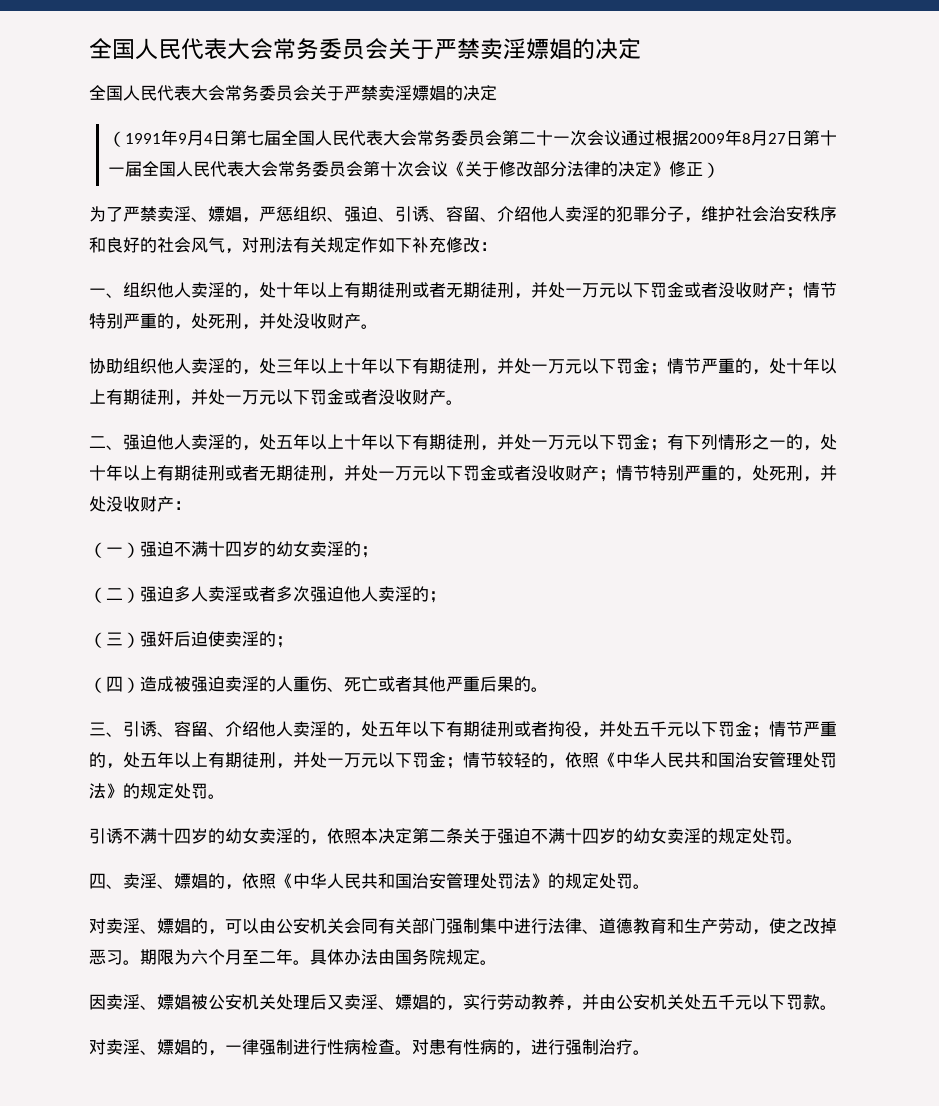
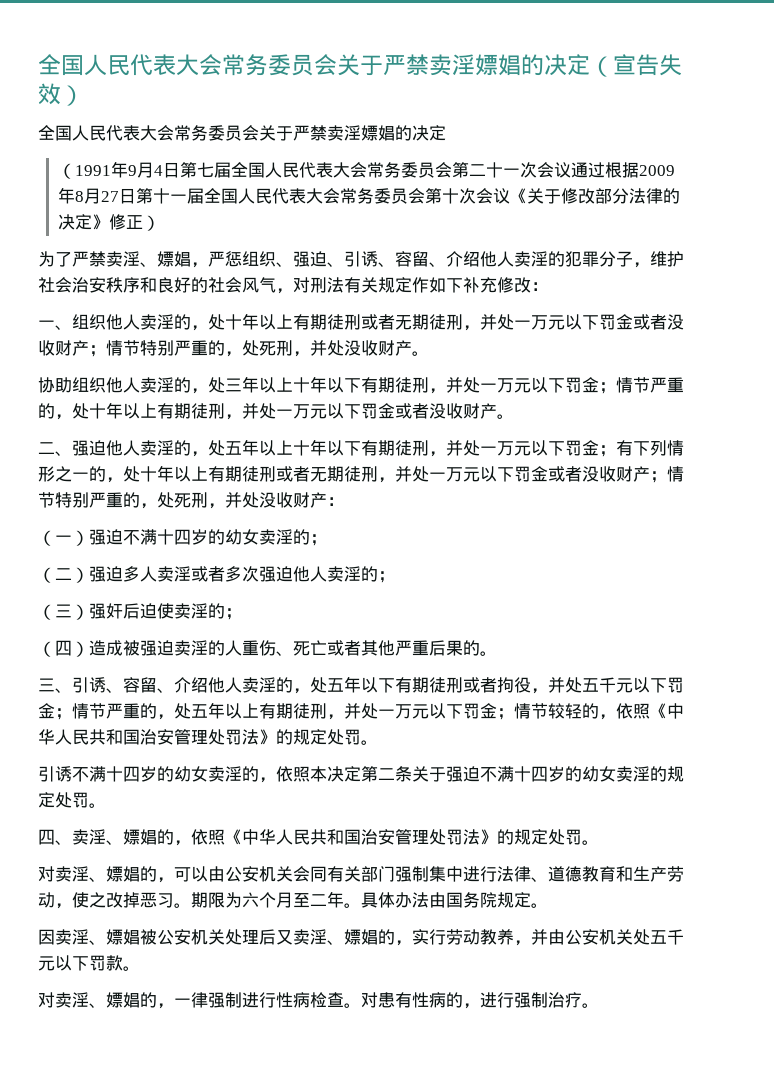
(641, 48) none -> [590,54,682,77] [38,83,84,106] （宣告失效）

